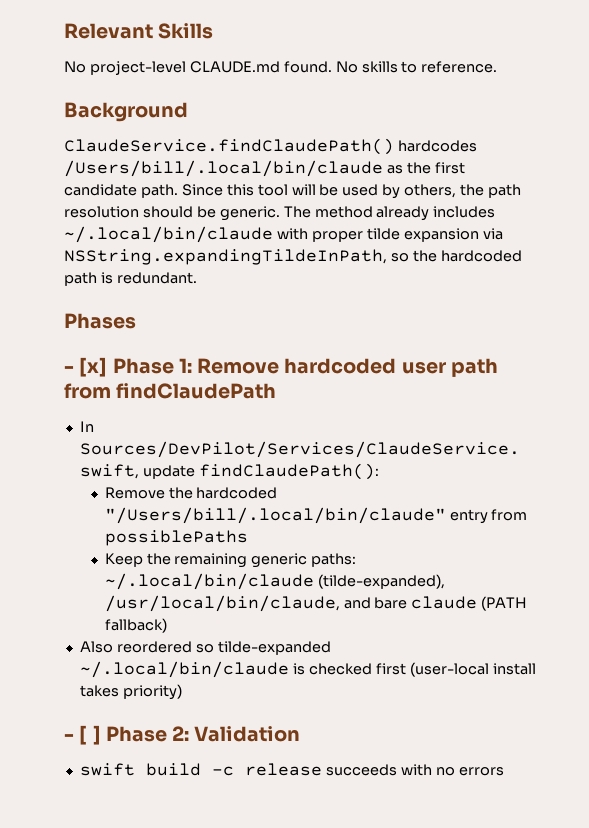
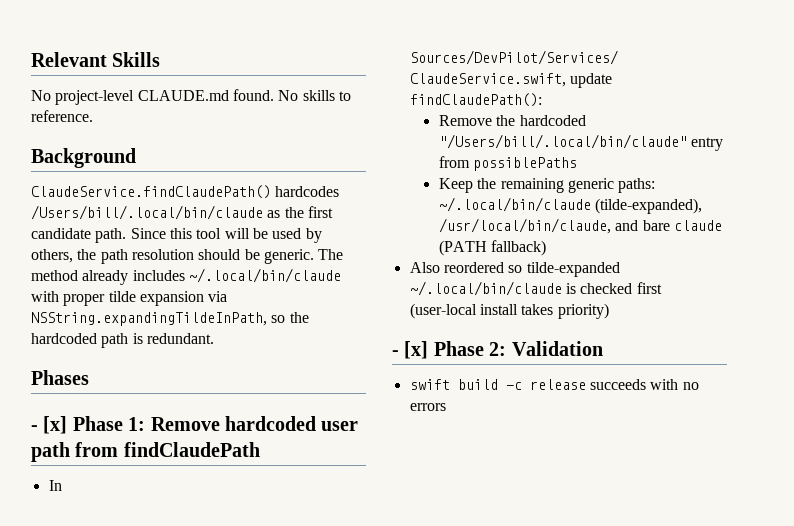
[79,725,101,745] [ ] -> [404,341,429,359] [x]

